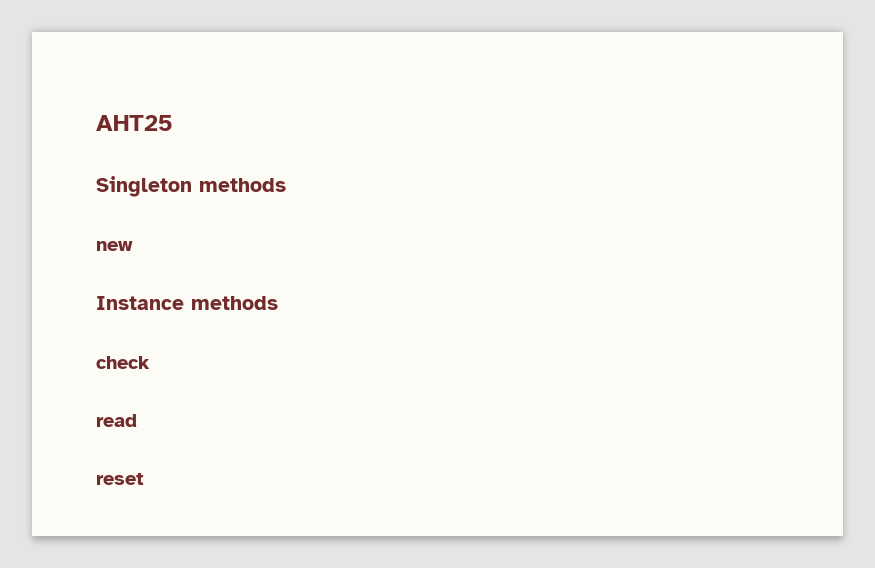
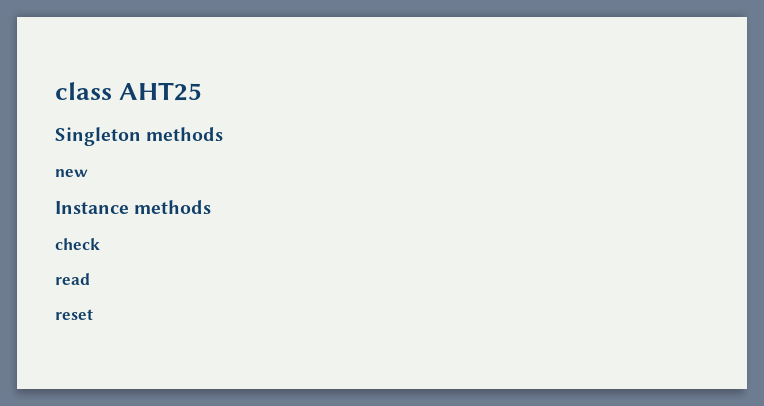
(96, 123) none -> [55,82,112,100] class

